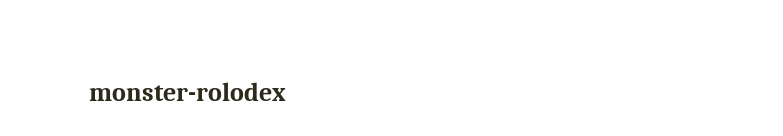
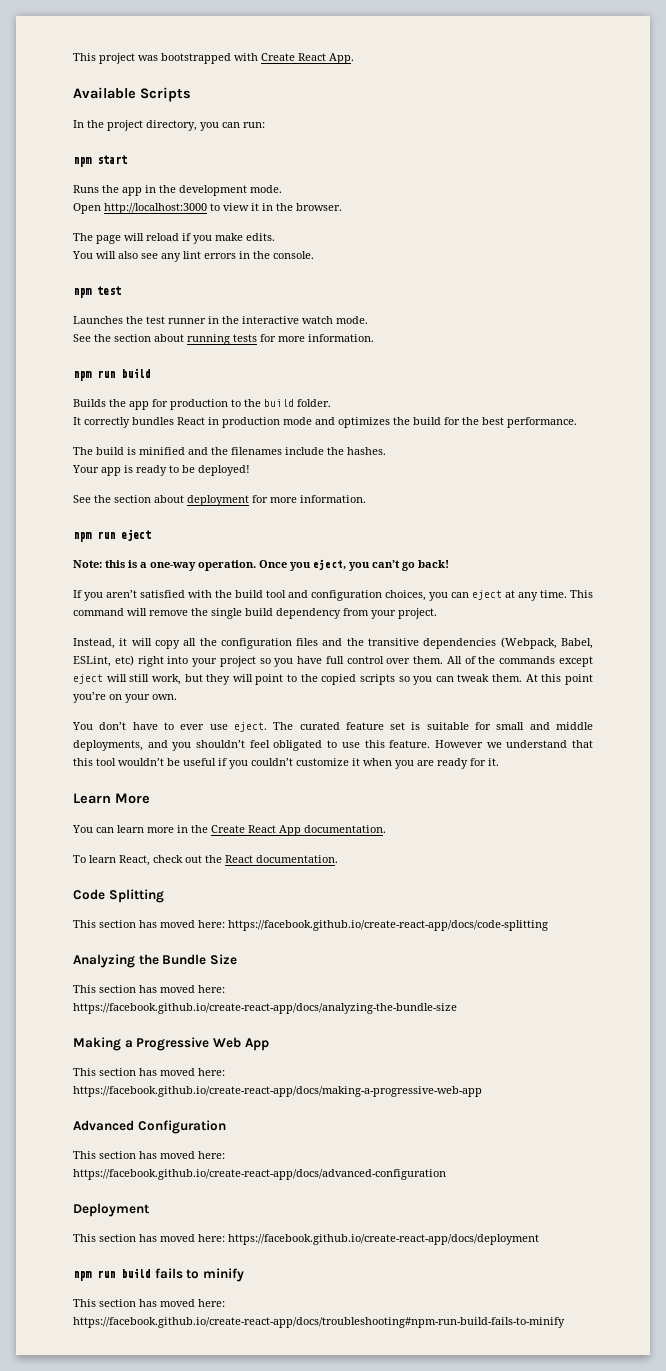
[89,82,286,101] monster-rolodex -> [73,53,354,64] [73,87,191,102] [73,120,265,131] [73,155,127,167] [73,185,282,196] [73,203,342,214] [73,233,275,244] [72,251,314,262] [73,286,121,298] [73,316,368,324] [73,334,374,345] [73,368,151,381] [73,399,331,410] [73,417,577,428] [73,447,386,455] [72,465,250,476] [73,495,366,506] [73,529,151,542] [73,559,449,571] [73,590,593,601] [73,608,437,619] [73,637,594,649] [73,655,593,667] [73,674,594,685] [73,692,177,703] [72,722,593,732] [73,740,593,751] [73,758,499,769] [73,793,150,804] [72,825,386,836] [73,855,338,866] [73,889,164,903] [73,920,548,931] [73,954,237,968] [73,985,225,993] [73,1003,457,1014] [73,1037,269,1051] [73,1068,225,1076] [73,1086,482,1097] [73,1120,226,1134] [73,1151,225,1159] [73,1169,446,1180] [73,1203,149,1217] [73,1234,539,1245] [73,1268,244,1282] [73,1299,225,1307] [73,1317,565,1328] This project was bootstrapped with Create React App. // Available Scripts // In the project directory, you can run: // npm start // Runs the app in the development mode. // Open http://localhost:3000 to view it in the browser. // The page will reload if you make edits. // You will also see any lint errors in the console. // npm test // Launches the test runner in the interactive watch mode. // See the section about running tests for more information. // npm run build // Builds the app for production to the build folder. // It correctly bundles React in production mode and optimizes the build for the best performance. // The build is minified and the filenames include the hashes. // Your app is ready to be deployed! // See the section about deployment for more information. // npm run eject // Note: this is a one-way operation. Once you eject, you can’t go back! // If you aren’t satisfied with the build tool and configuration choices, you can eject at any time. This command will remove the single build dependency from your project. // Instead, it will copy all the configuration files and the transitive dependencies (Webpack, Babel, ESLint, etc) right into your project so you have full control over them. All of the commands except eject will still work, but they will point to the copied scripts so you can tweak them. At this point you’re on your own. // You don’t have to ever use eject. The curated feature set is suitable for small and middle deployments, and you shouldn’t feel obligated to use this feature. However we understand that this tool wouldn’t be useful if you couldn’t customize it when you are ready for it. // Learn More // You can learn more in the Create React App documentation. // To learn React, check out the React documentation. // Code Splitting // This section has moved here: https://facebook.github.io/create-react-app/docs/code-splitting // Analyzing the Bundle Size // This section has moved here: https://facebook.github.io/create-react-app/docs/analyzing-the-bundle-size // Making a Progressive Web App // This section has moved here: https://facebook.github.io/create-react-app/docs/making-a-progressive-web-app // Advanced Configuration // This section has moved here: https://facebook.github.io/create-react-app/docs/advanced-configuration // Deployment // This section has moved here: https://facebook.github.io/create-react-app/docs/deployment // npm run build fails to minify // This section has moved here: https://facebook.github.io/create-react-app/docs/troubleshooting#npm-run-build-fails-to-minify

